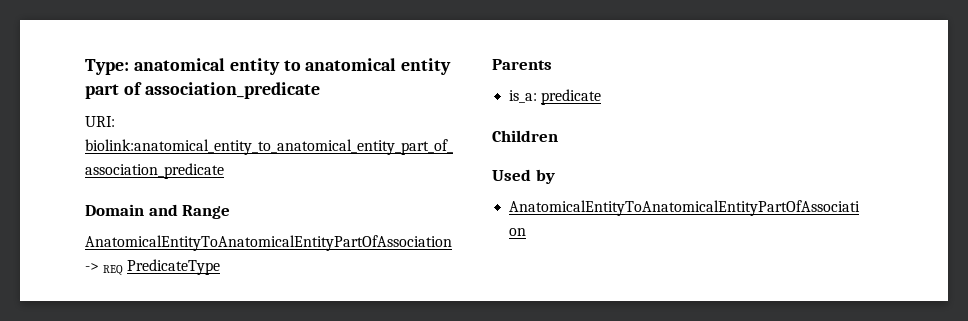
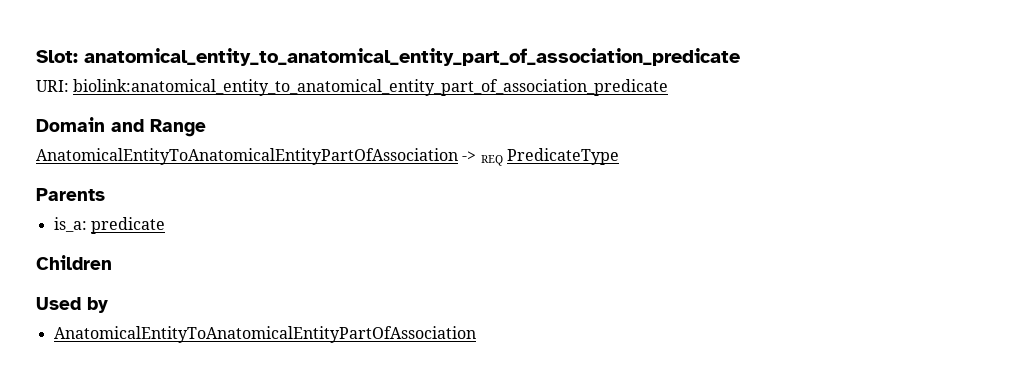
[85,58,452,75] [85,82,320,99] Type: anatomical entity to anatomical entity part of association_predicate -> [36,48,740,66] Slot: anatomical_entity_to_anatomical_entity_part_of_association_predicate

